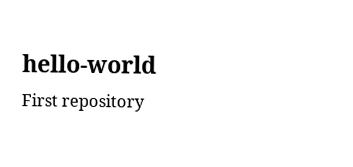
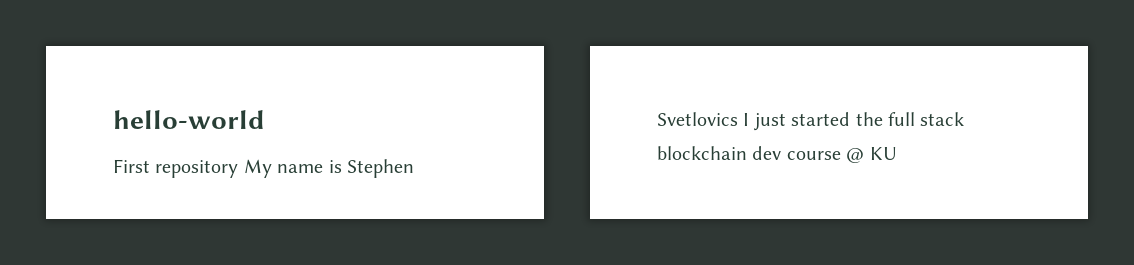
(146, 102) none -> [243,159,414,178] [657,112,965,131] [657,146,897,163] My name is Stephen Svetlovics I just started the full stack blockchain dev course @ KU

